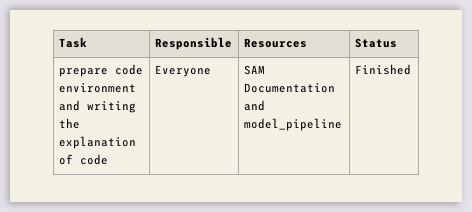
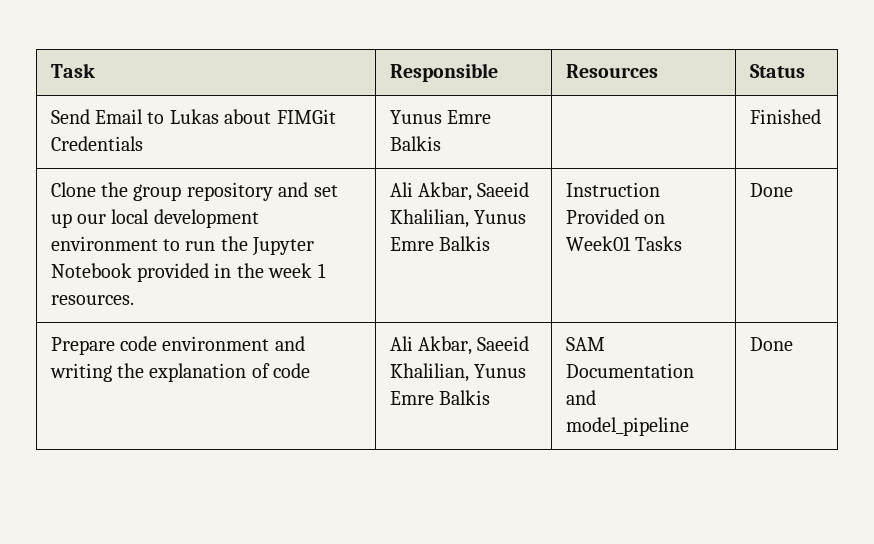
[58,68,108,77] prepare -> [50,109,336,124] [50,136,143,151] [389,110,491,124] [389,136,441,151] [749,109,821,124] [50,182,338,201] [50,209,259,228] [50,236,315,256] [50,263,326,282] [50,295,134,305] [389,182,530,201] [389,209,526,228] [389,236,490,251] [565,182,660,197] [565,209,665,224] [565,236,682,251] [749,183,793,197] [50,337,115,355] Send Email to Lukas about FIMGit Credentials | Yunus Emre Balkis | | Finished // Clone the group repository and set up our local development environment to run the Jupyter Notebook provided in the week 1 resources. | Ali Akbar, Saeeid Khalilian, Yunus Emre Balkis | Instruction Provided on Week01 Tasks | Done // Prepare
[154,65,211,77] Everyone -> [389,336,530,355] [389,363,526,382] [389,390,490,405] Ali Akbar, Saeeid Khalilian, Yunus Emre Balkis
[354,64,411,75] Finished -> [749,337,793,351] Done

